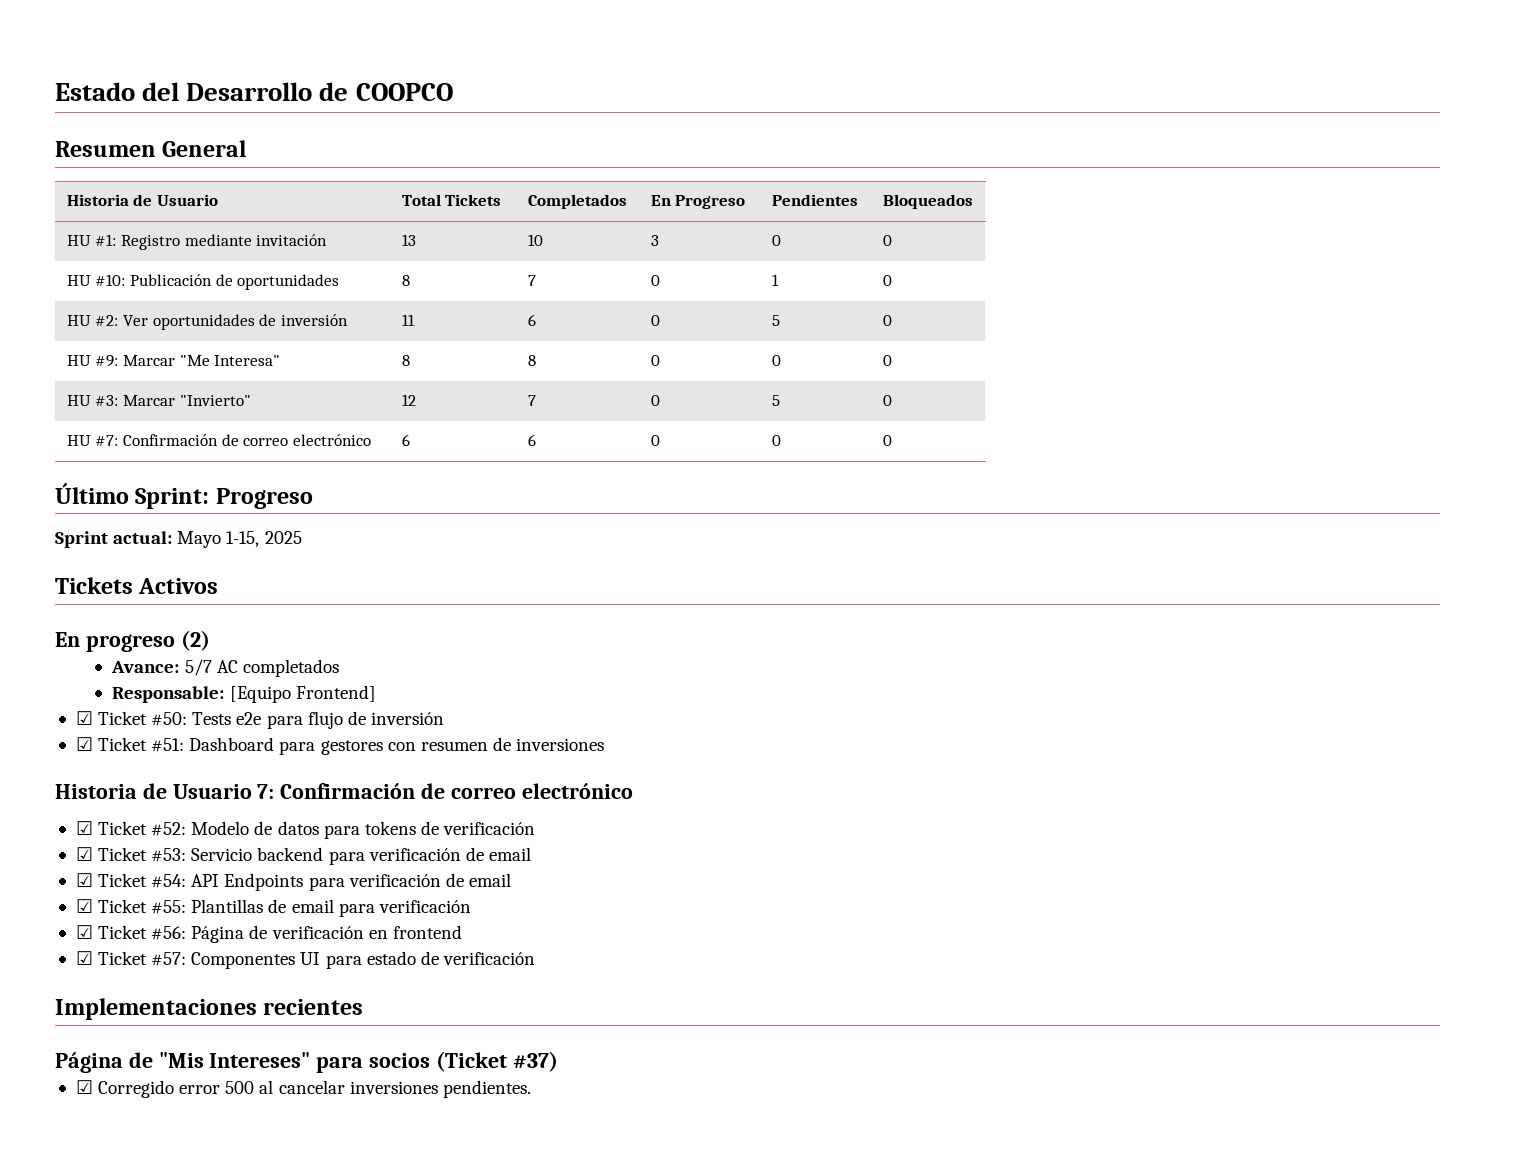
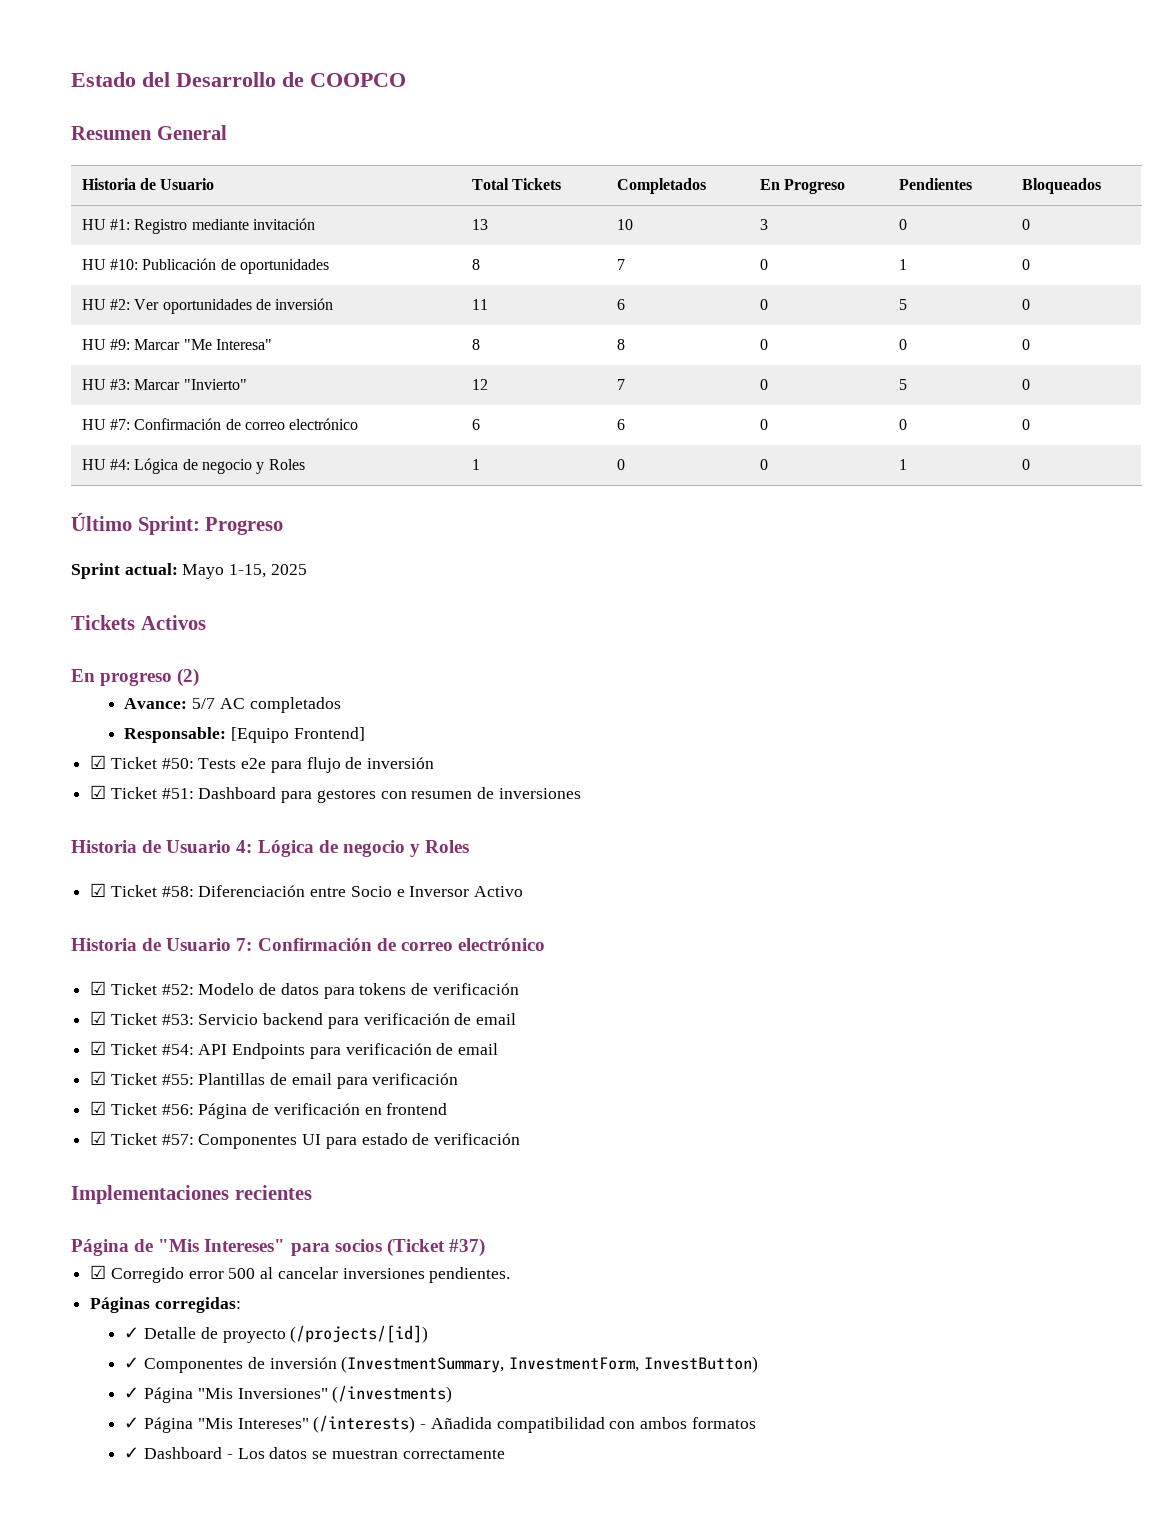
(892, 440) none -> [81,458,305,474] [471,459,480,470] [616,459,625,470] [759,459,768,470] [898,459,907,470] [1021,459,1030,470] // HU #4: Lógica de negocio y Roles | 1 | 0 | 0 | 1 | 0
(605, 744) none -> [71,840,470,857] [90,883,524,897] // Historia de Usuario 4: Lógica de negocio y Roles // ☑ Ticket #58: Diferenciación entre Socio e Inversor Activo
(531, 1089) none -> [90,1297,241,1313] [124,1325,429,1343] [124,1356,758,1373] [124,1385,453,1403] [124,1415,756,1433] [124,1447,505,1459] // Páginas corregidas: // ✓ Detalle de proyecto (/projects/[id]) // ✓ Componentes de inversión (InvestmentSummary, InvestmentForm, InvestButton) // ✓ Página "Mis Inversiones" (/investments) // ✓ Página "Mis Intereses" (/interests) - Añadida compatibilidad con ambos formatos // ✓ Dashboard - Los datos se muestran correctamente

